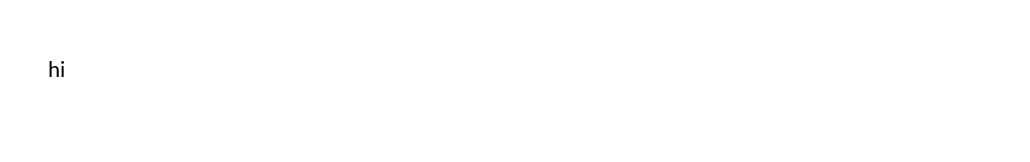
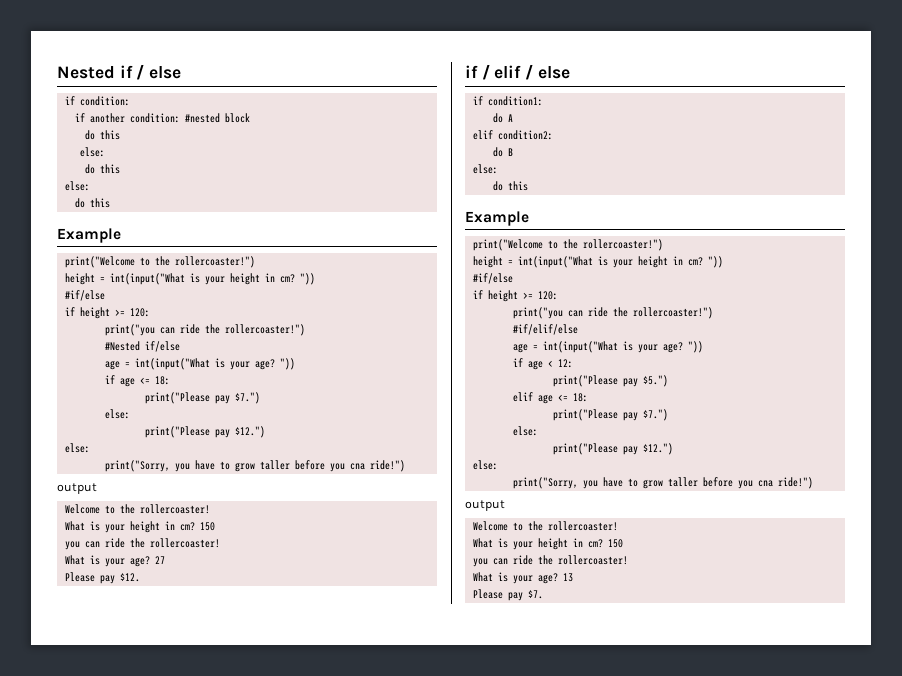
[48,61,65,77] hi -> [57,64,182,80] [64,96,130,106] [74,113,250,123] [84,130,120,140] [79,147,105,157] [84,164,120,174] [64,181,90,191] [74,198,110,208] [57,228,121,243] [64,256,255,268] [64,273,315,285] [64,290,105,301] [64,307,150,319] [104,324,305,336] [104,341,180,352] [104,358,295,370] [104,375,170,387] [144,392,260,404] [104,409,130,419] [144,426,265,438] [64,443,90,453] [104,460,405,472] [57,483,97,494] [64,504,210,514] [64,521,215,533] [64,538,220,550] [64,555,165,567] [64,572,140,584] [465,64,570,80] [472,96,543,106] [492,113,513,123] [472,130,553,140] [492,147,513,157] [472,164,498,174] [492,181,528,191] [465,211,529,226] [472,239,663,251] [472,256,723,268] [472,273,513,284] [472,290,558,302] [512,307,713,319] [512,324,578,335] [512,341,703,353] [512,358,573,370] [552,375,668,387] [512,392,588,404] [552,409,668,421] [512,426,538,436] [552,443,673,455] [472,460,498,470] [512,477,813,489] [465,500,505,511] [472,521,618,531] [472,538,623,550] [472,555,628,567] [472,572,573,584] [472,589,543,601] Nested if / else // if condition: // if another condition: #nested block // do this // else: // do this // else: // do this // Example // print("Welcome to the rollercoaster!") // height = int(input("What is your height in cm? ")) // #if/else // if height >= 120: // print("you can ride the rollercoaster!") // #Nested if/else // age = int(input("What is your age? ")) // if age <= 18: // print("Please pay $7.") // else: // print("Please pay $12.") // else: // print("Sorry, you have to grow taller before you cna ride!") // output // Welcome to the rollercoaster! // What is your height in cm? 150 // you can ride the rollercoaster! // What is your age? 27 // Please pay $12. // if / elif / else // if condition1: // do A // elif condition2: // do B // else: // do this // Example // print("Welcome to the rollercoaster!") // height = int(input("What is your height in cm? ")) // #if/else // if height >= 120: // print("you can ride the rollercoaster!") // #if/elif/else // age = int(input("What is your age? ")) // if age < 12: // print("Please pay $5.") // elif age <= 18: // print("Please pay $7.") // else: // print("Please pay $12.") // else: // print("Sorry, you have to grow taller before you cna ride!") // output // Welcome to the rollercoaster! // What is your height in cm? 150 // you can ride the rollercoaster! // What is your age? 13 // Please pay $7.

